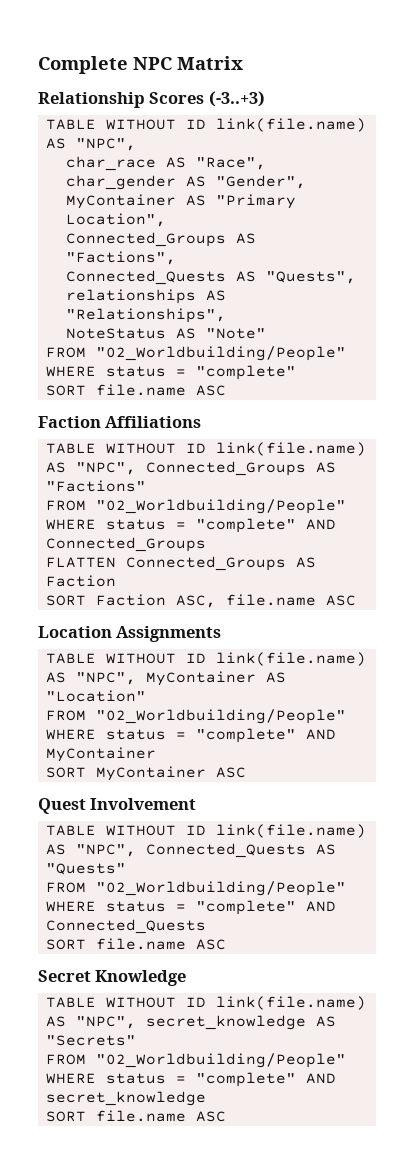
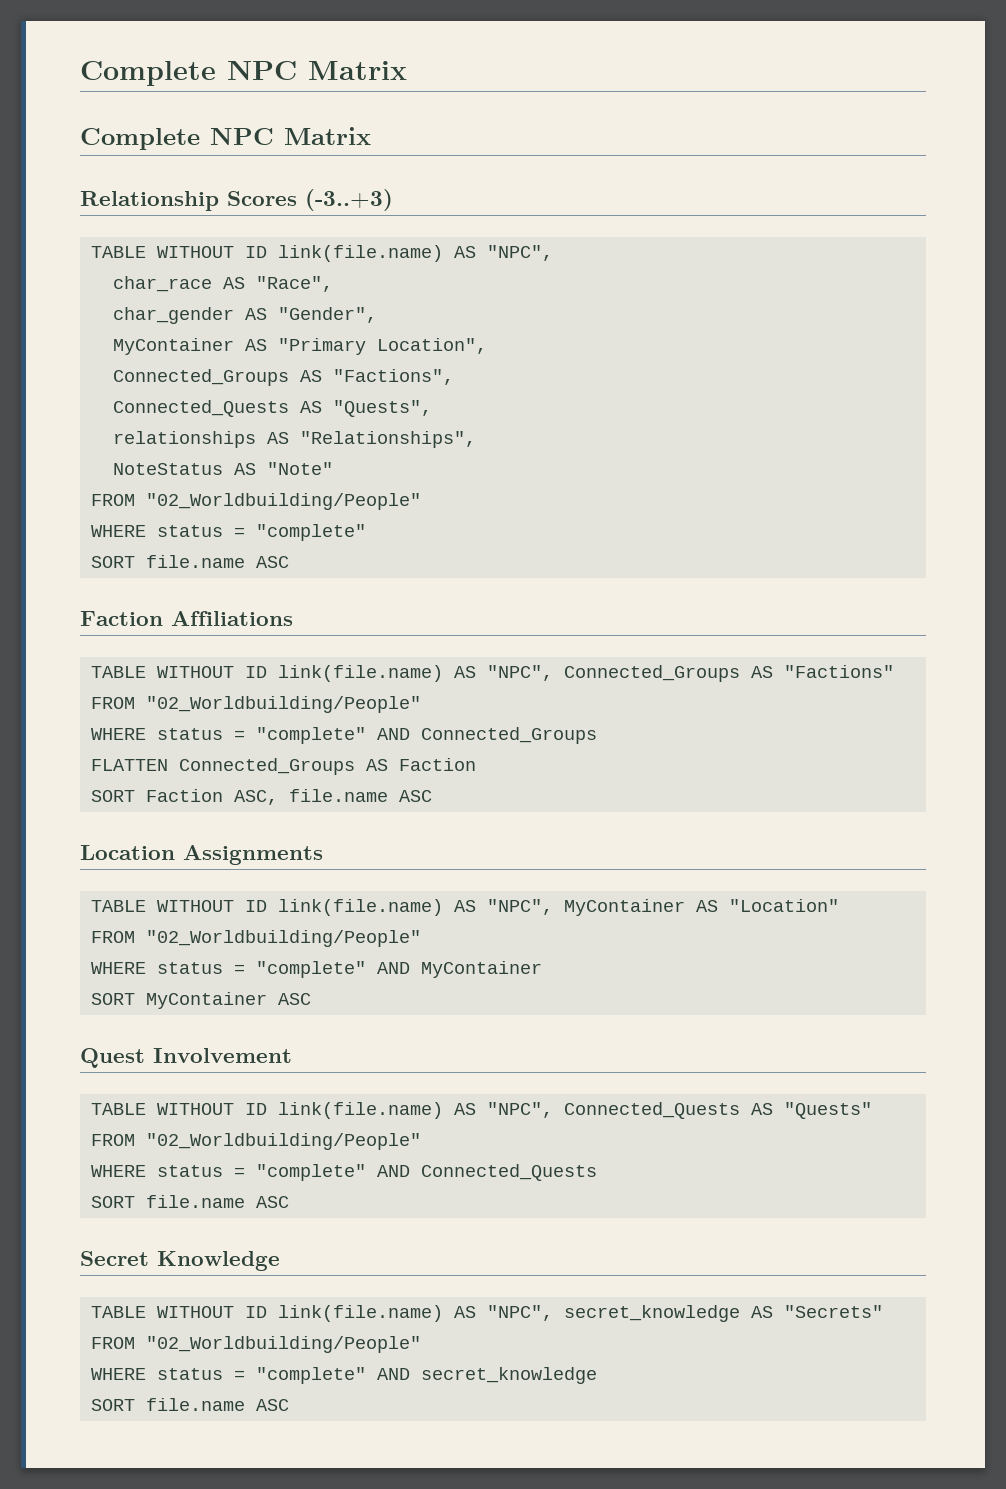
[38,56,243,74] Complete NPC Matrix -> [80,61,407,86] [80,127,371,150] Complete NPC Matrix // Complete NPC Matrix

